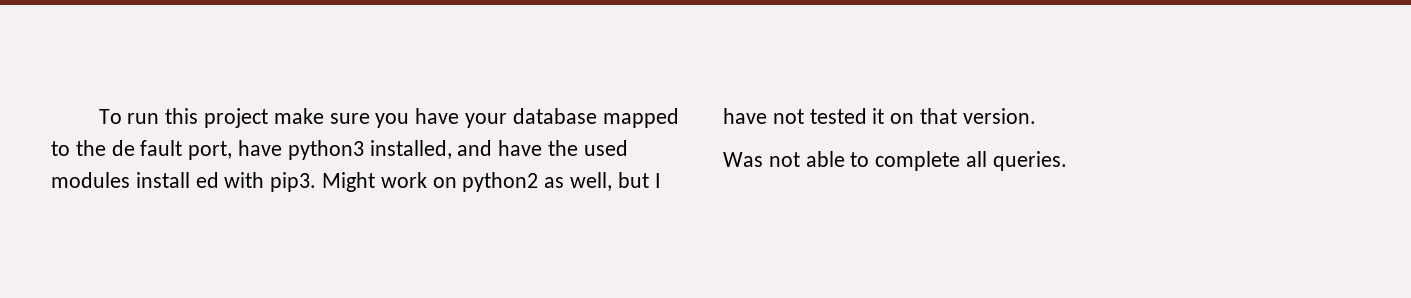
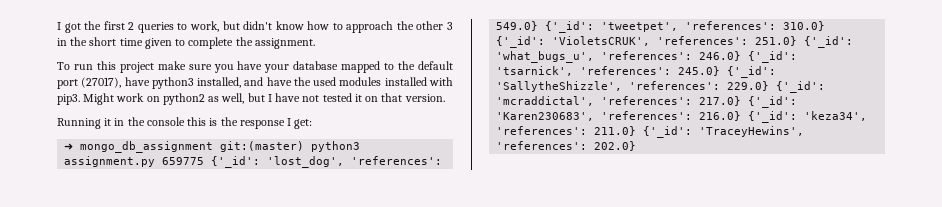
(98, 116) none -> [57,21,453,33] [57,37,315,49] I got the first 2 queries to work, but didn't know how to approach the other 3 in the short time given to complete the assignment. //
[111,140,233,160] de fault port, -> [418,61,453,70] [57,77,122,89] default port (27017),
[135,172,219,188] install ed -> [384,77,427,86] installed
[723,151,1067,171] Was not able to complete all queries. -> [57,117,313,129] [64,141,361,153] [64,156,443,168] [496,21,826,33] [496,36,854,48] [496,51,798,63] [496,66,777,78] [496,81,826,93] [496,96,798,108] [496,111,868,123] [496,126,805,138] [496,141,637,151] Running it in the console this is the response I get: // ➜ mongo_db_assignment git:(master) python3 assignment.py 659775 {'_id': 'lost_dog', 'references': 549.0} {'_id': 'tweetpet', 'references': 310.0} {'_id': 'VioletsCRUK', 'references': 251.0} {'_id': 'what_bugs_u', 'references': 246.0} {'_id': 'tsarnick', 'references': 245.0} {'_id': 'SallytheShizzle', 'references': 229.0} {'_id': 'mcraddictal', 'references': 217.0} {'_id': 'Karen230683', 'references': 216.0} {'_id': 'keza34', 'references': 211.0} {'_id': 'TraceyHewins', 'references': 202.0}

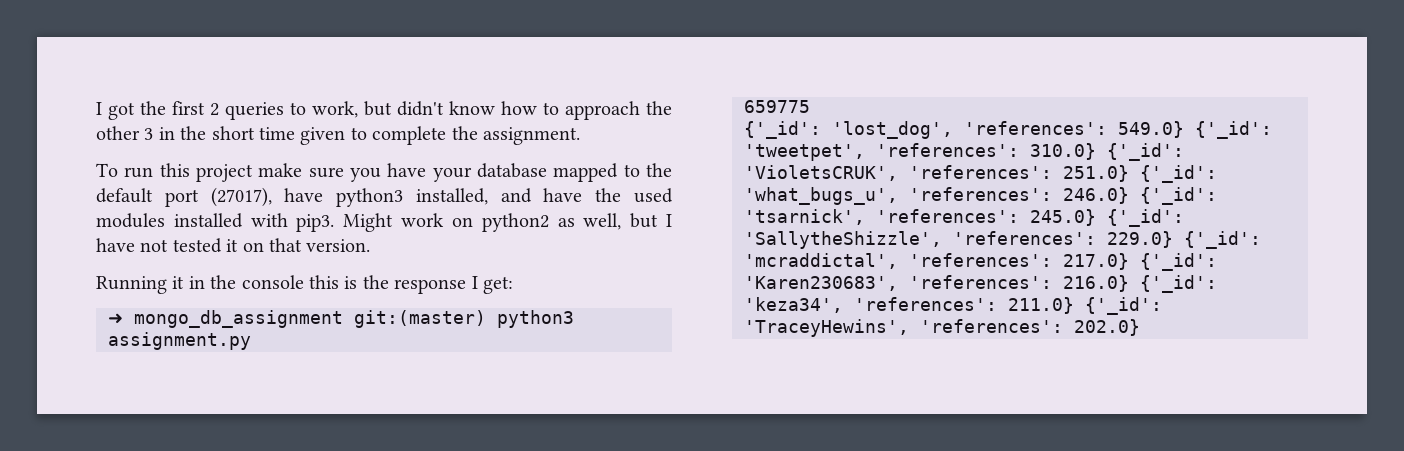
(156, 161) none -> (251, 341) //
(205, 161) none -> (810, 106) //

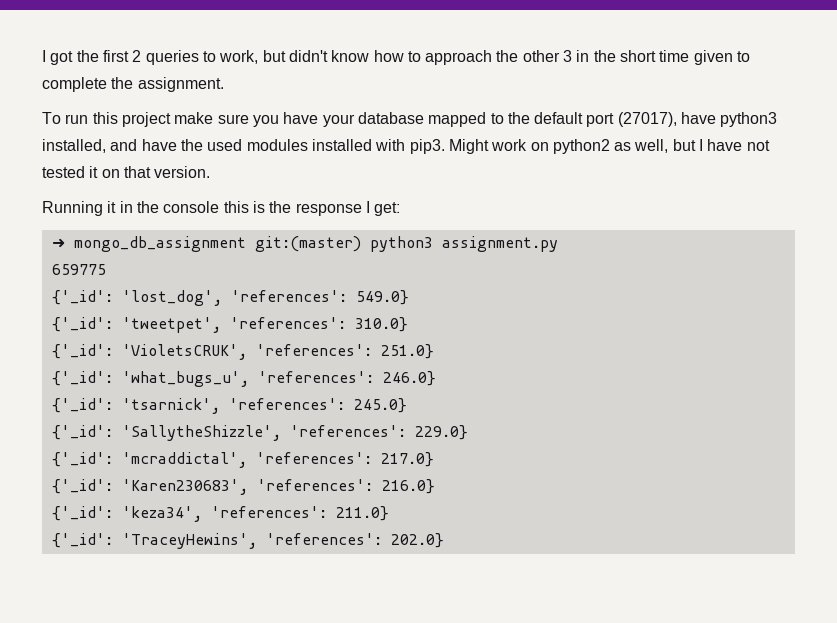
(1184, 129) none -> (409, 297) //
(1096, 151) none -> (408, 324) //
(1129, 173) none -> (434, 351) //
(1129, 195) none -> (436, 378) //
(1096, 217) none -> (407, 405) //
(1173, 239) none -> (468, 432) //
(1129, 261) none -> (434, 459) //
(1129, 283) none -> (435, 486) //
(1074, 305) none -> (389, 513) //

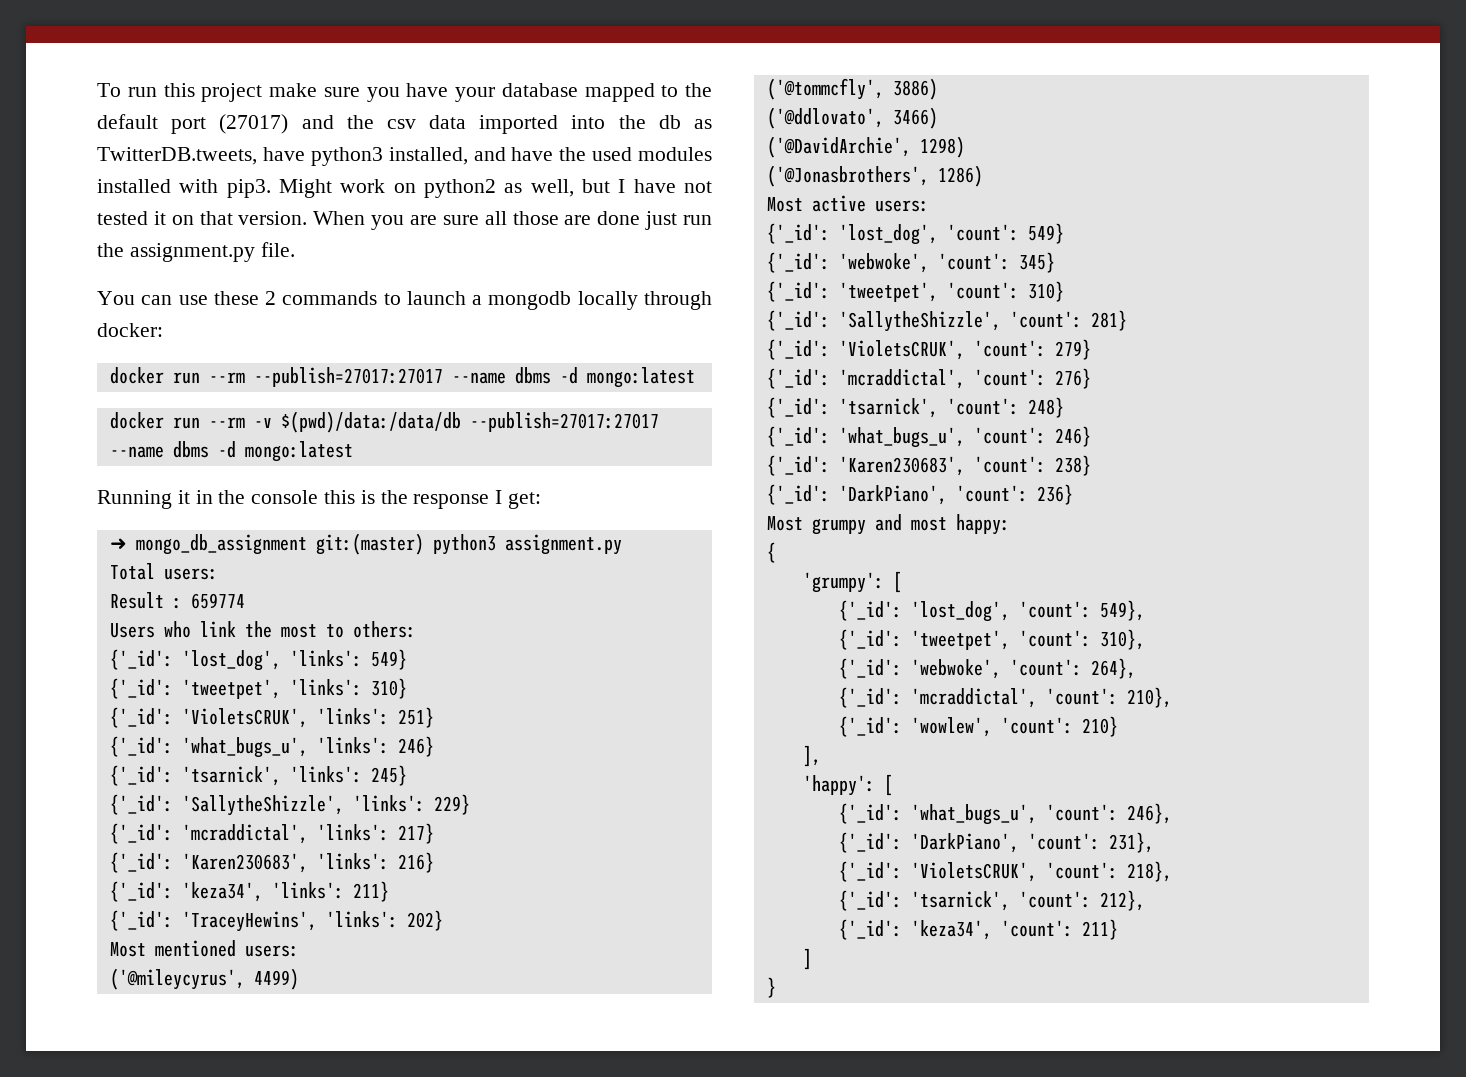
[42,50,751,65] [42,77,224,92] I got the first 2 queries to work, but didn't know how to approach the other 3 in the short time given to complete the assignment. // -> (97, 90) none
[617,112,677,127] (27017), -> [219,114,712,134] [97,147,257,165] (27017) and the csv data imported into the db as TwitterDB.tweets,
(211, 172) none -> [313,211,712,230] [97,242,295,262] [97,291,712,310] [97,323,163,337] [109,367,695,388] [109,411,659,433] [109,441,353,462] When you are sure all those are done just run the assignment.py file. // You can use these 2 commands to launch a mongodb locally through docker: // docker run --rm --publish=27017:27017 --name dbms -d mongo:latest // docker run --rm -v $(pwd)/data:/data/db --publish=27017:27017 --name dbms -d mongo:latest
[51,264,106,275] [51,290,409,306] [51,317,408,333] [51,344,434,360] [51,371,436,387] [51,398,407,414] [51,425,468,441] [51,452,434,468] [51,479,435,495] [51,506,389,522] 659775 // {'_id': 'lost_dog', 'references': 549.0} // {'_id': 'tweetpet', 'references': 310.0} // {'_id': 'VioletsCRUK', 'references': 251.0} // {'_id': 'what_bugs_u', 'references': 246.0} // {'_id': 'tsarnick', 'references': 245.0} // {'_id': 'SallytheShizzle', 'references': 229.0} // {'_id': 'mcraddictal', 'references': 217.0} // {'_id': 'Karen230683', 'references': 216.0} // {'_id': 'keza34', 'references': 211.0} -> [109,563,218,580] [109,592,245,609] [109,621,416,638] [109,649,407,671] [109,678,407,699] [109,707,434,728] [109,736,434,758] [109,765,407,786] [109,794,470,816] [109,823,434,844] [109,852,434,873] [109,881,389,902] Total users: // Result : 659774 // Users who link the most to others: // {'_id': 'lost_dog', 'links': 549} // {'_id': 'tweetpet', 'links': 310} // {'_id': 'VioletsCRUK', 'links': 251} // {'_id': 'what_bugs_u', 'links': 246} // {'_id': 'tsarnick', 'links': 245} // {'_id': 'SallytheShizzle', 'links': 229} // {'_id': 'mcraddictal', 'links': 217} // {'_id': 'Karen230683', 'links': 216} // {'_id': 'keza34', 'links': 211}
[265,533,444,548] 'references': 202.0} -> [325,910,443,931] [109,940,299,957] [109,968,299,990] [766,78,938,100] [766,107,938,129] [766,136,965,158] [766,165,983,187] [766,195,929,212] [766,223,1064,245] [766,252,1055,273] [766,281,1064,302] [766,310,1127,332] [766,339,1091,360] [766,368,1091,389] [766,397,1064,418] [766,426,1091,448] [766,455,1091,476] [766,484,1073,505] [766,514,1010,535] [766,542,776,563] [802,571,902,593] [838,600,1145,622] [838,629,1145,650] [838,658,1136,679] [838,687,1172,708] [838,716,1118,737] [802,745,821,767] [802,774,893,796] [838,803,1172,825] [838,832,1154,853] [838,861,1172,882] [838,890,1145,911] [838,919,1118,940] [802,948,812,970] [766,977,776,998] 'links': 202} // Most mentioned users: // ('@mileycyrus', 4499) // ('@tommcfly', 3886) // ('@ddlovato', 3466) // ('@DavidArchie', 1298) // ('@Jonasbrothers', 1286) // Most active users: // {'_id': 'lost_dog', 'count': 549} // {'_id': 'webwoke', 'count': 345} // {'_id': 'tweetpet', 'count': 310} // {'_id': 'SallytheShizzle', 'count': 281} // {'_id': 'VioletsCRUK', 'count': 279} // {'_id': 'mcraddictal', 'count': 276} // {'_id': 'tsarnick', 'count': 248} // {'_id': 'what_bugs_u', 'count': 246} // {'_id': 'Karen230683', 'count': 238} // {'_id': 'DarkPiano', 'count': 236} // Most grumpy and most happy: // { // 'grumpy': [ // {'_id': 'lost_dog', 'count': 549}, // {'_id': 'tweetpet', 'count': 310}, // {'_id': 'webwoke', 'count': 264}, // {'_id': 'mcraddictal', 'count': 210}, // {'_id': 'wowlew', 'count': 210} // ], // 'happy': [ // {'_id': 'what_bugs_u', 'count': 246}, // {'_id': 'DarkPiano', 'count': 231}, // {'_id': 'VioletsCRUK', 'count': 218}, // {'_id': 'tsarnick', 'count': 212}, // {'_id': 'keza34', 'count': 211} // ] // }

